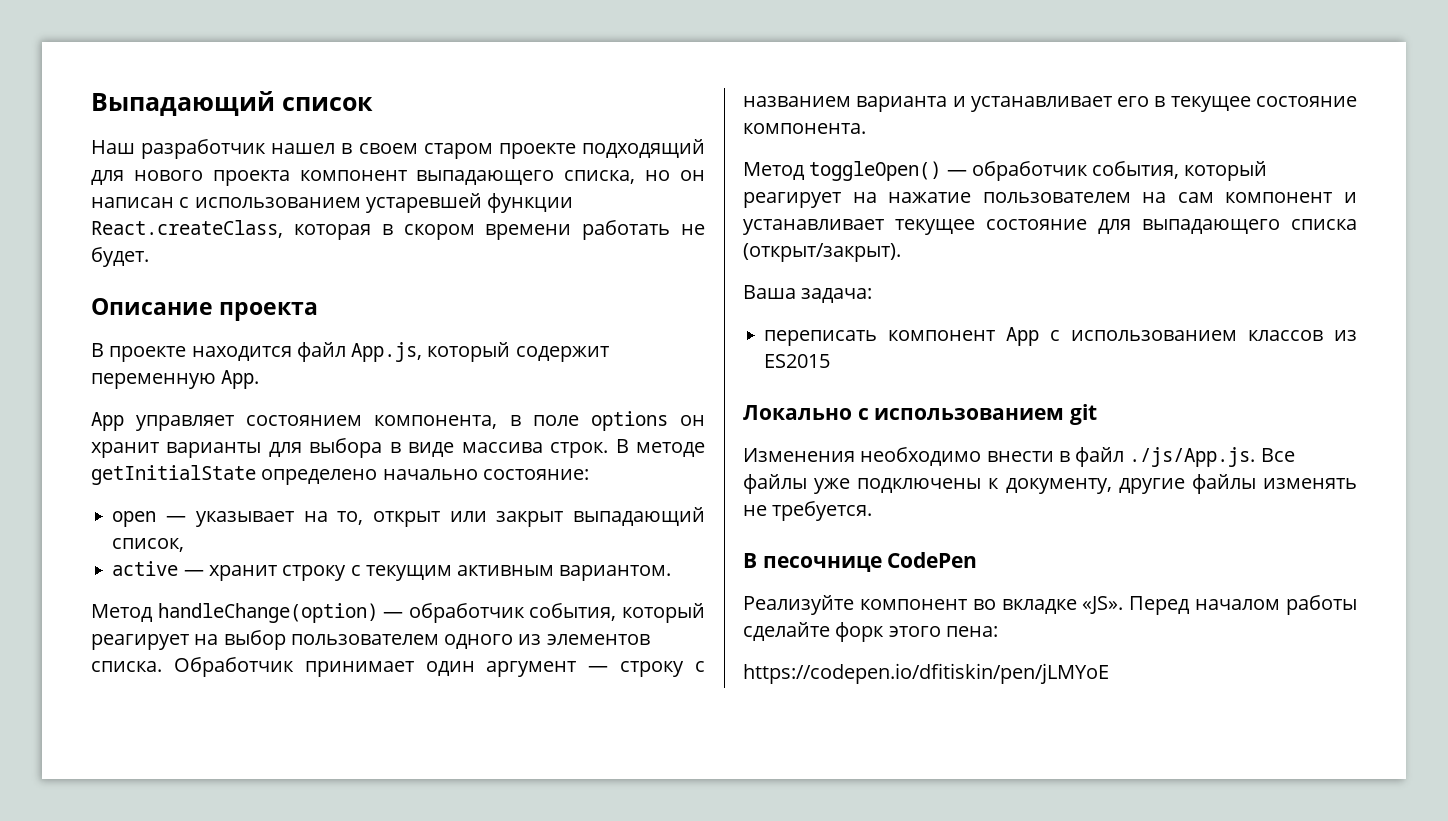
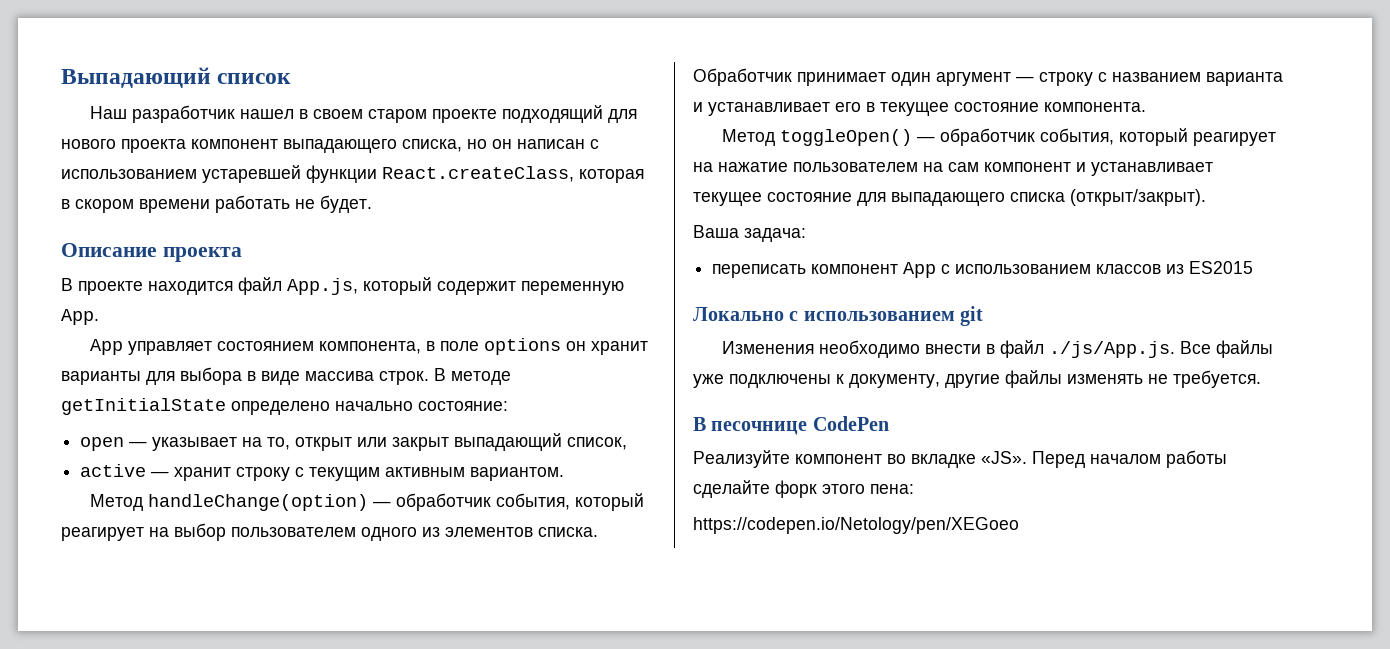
[743,663,1109,684] https://codepen.io/dfitiskin/pen/jLMYoE -> [693,517,1019,534] https://codepen.io/Netology/pen/XEGoeo

